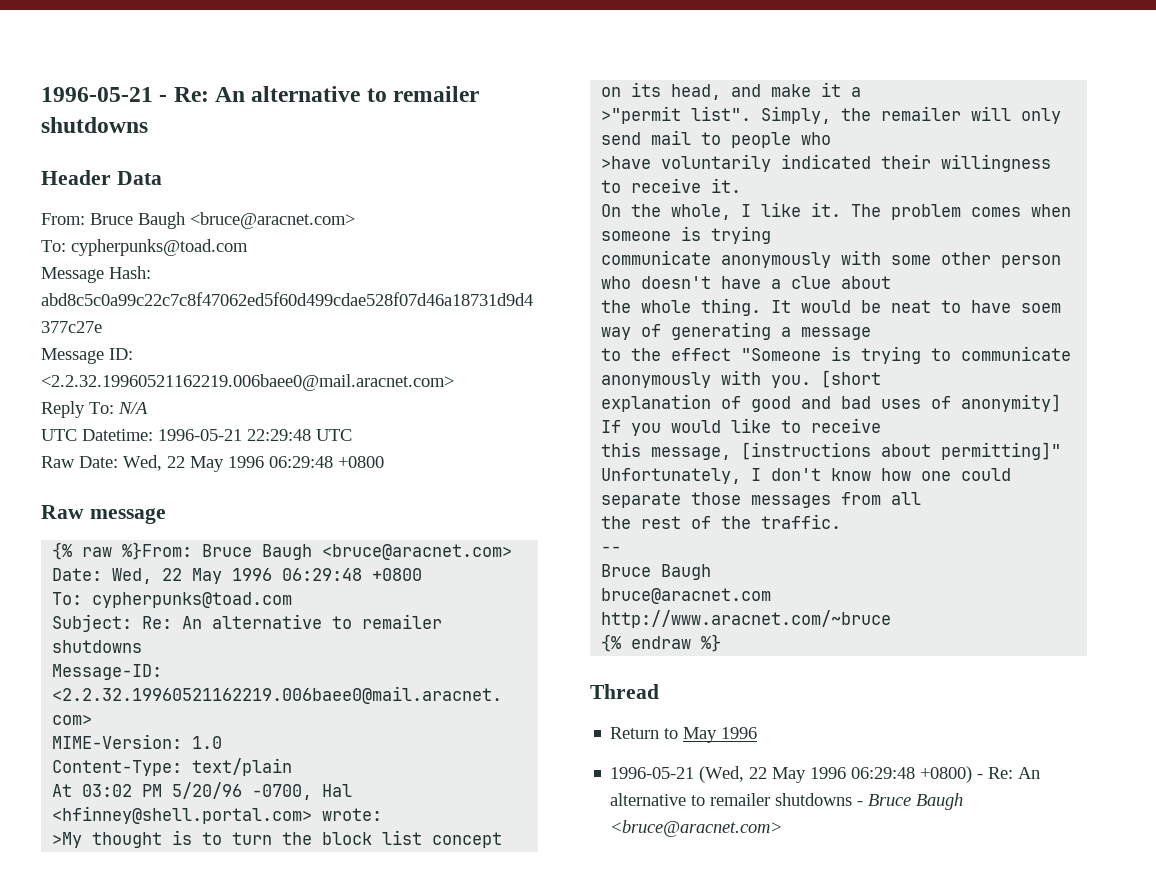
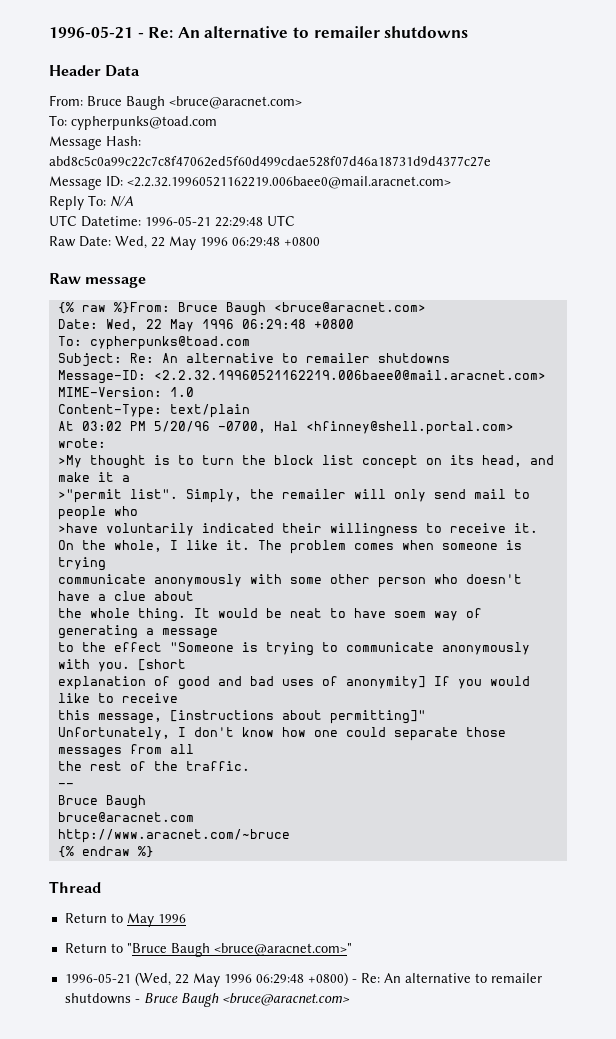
(758, 733) none -> [64,943,352,957] // Return to "Bruce Baugh <bruce@aracnet.com>"

